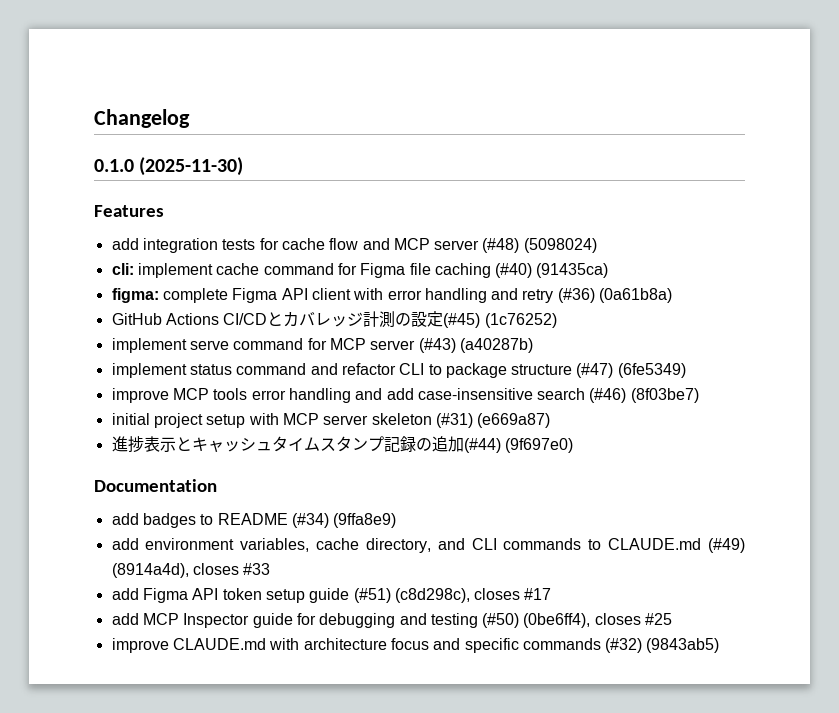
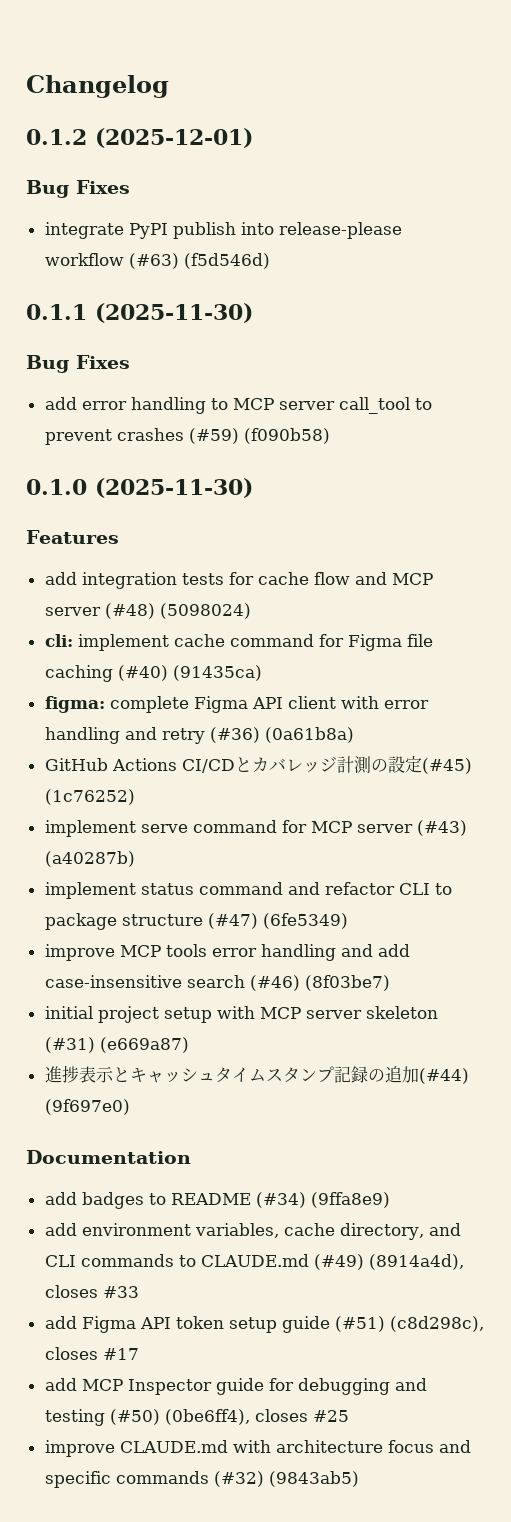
(190, 118) none -> [26,128,253,148] [26,180,130,198] [44,222,402,239] [44,253,270,269] [26,303,253,323] [26,355,130,373] [44,397,432,414] [44,428,330,445] // 0.1.2 (2025-12-01) // Bug Fixes // integrate PyPI publish into release-please workflow (#63) (f5d546d) // 0.1.1 (2025-11-30) // Bug Fixes // add error handling to MCP server call_tool to prevent crashes (#59) (f090b58)

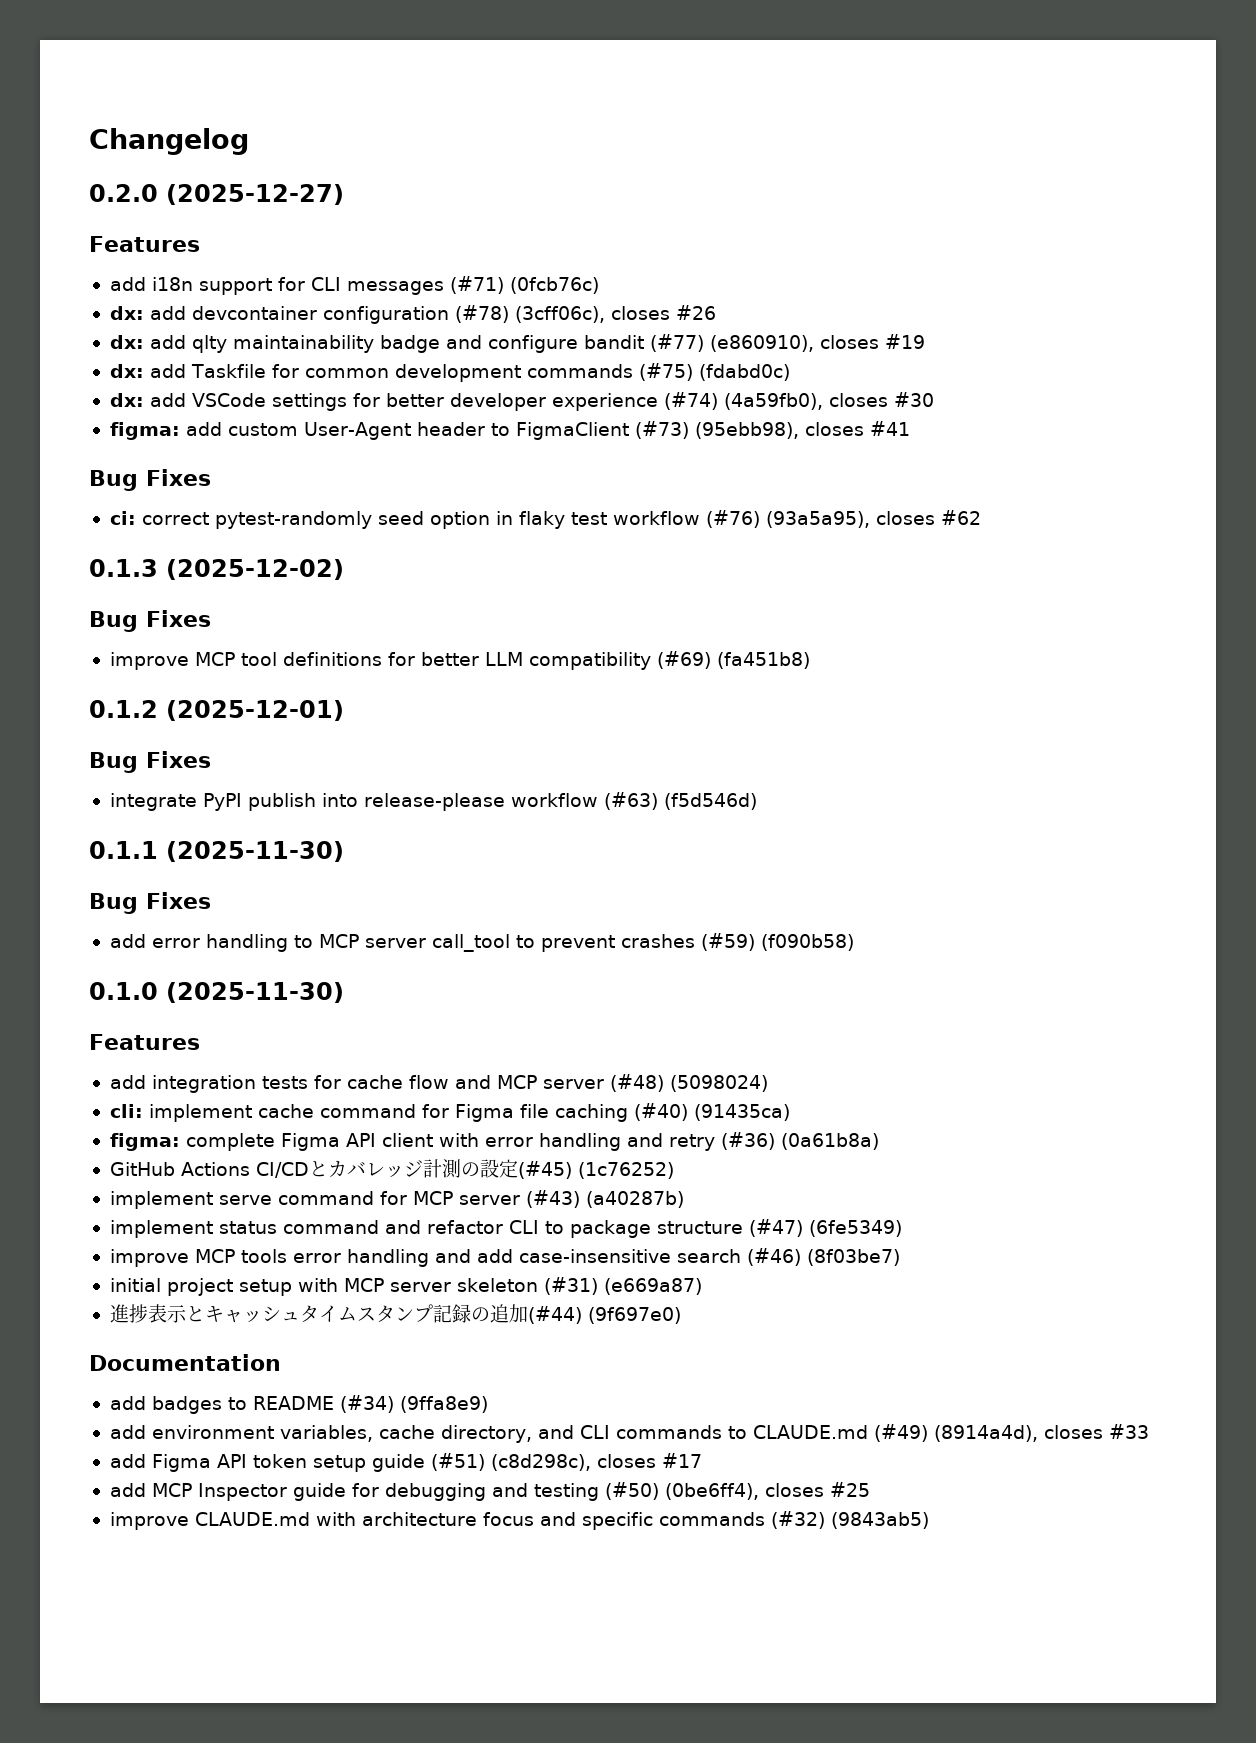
(169, 86) none -> [89,184,344,205] [89,236,200,252] [109,276,599,295] [109,305,716,324] [109,334,925,353] [109,363,790,382] [109,392,934,411] [109,421,910,440] [89,469,211,491] [109,510,981,529] [89,559,344,580] [89,610,211,632] [109,651,810,670] // 0.2.0 (2025-12-27) // Features // add i18n support for CLI messages (#71) (0fcb76c) // dx: add devcontainer configuration (#78) (3cff06c), closes #26 // dx: add qlty maintainability badge and configure bandit (#77) (e860910), closes #19 // dx: add Taskfile for common development commands (#75) (fdabd0c) // dx: add VSCode settings for better developer experience (#74) (4a59fb0), closes #30 // figma: add custom User-Agent header to FigmaClient (#73) (95ebb98), closes #41 // Bug Fixes // ci: correct pytest-randomly seed option in flaky test workflow (#76) (93a5a95), closes #62 // 0.1.3 (2025-12-02) // Bug Fixes // improve MCP tool definitions for better LLM compatibility (#69) (fa451b8)

